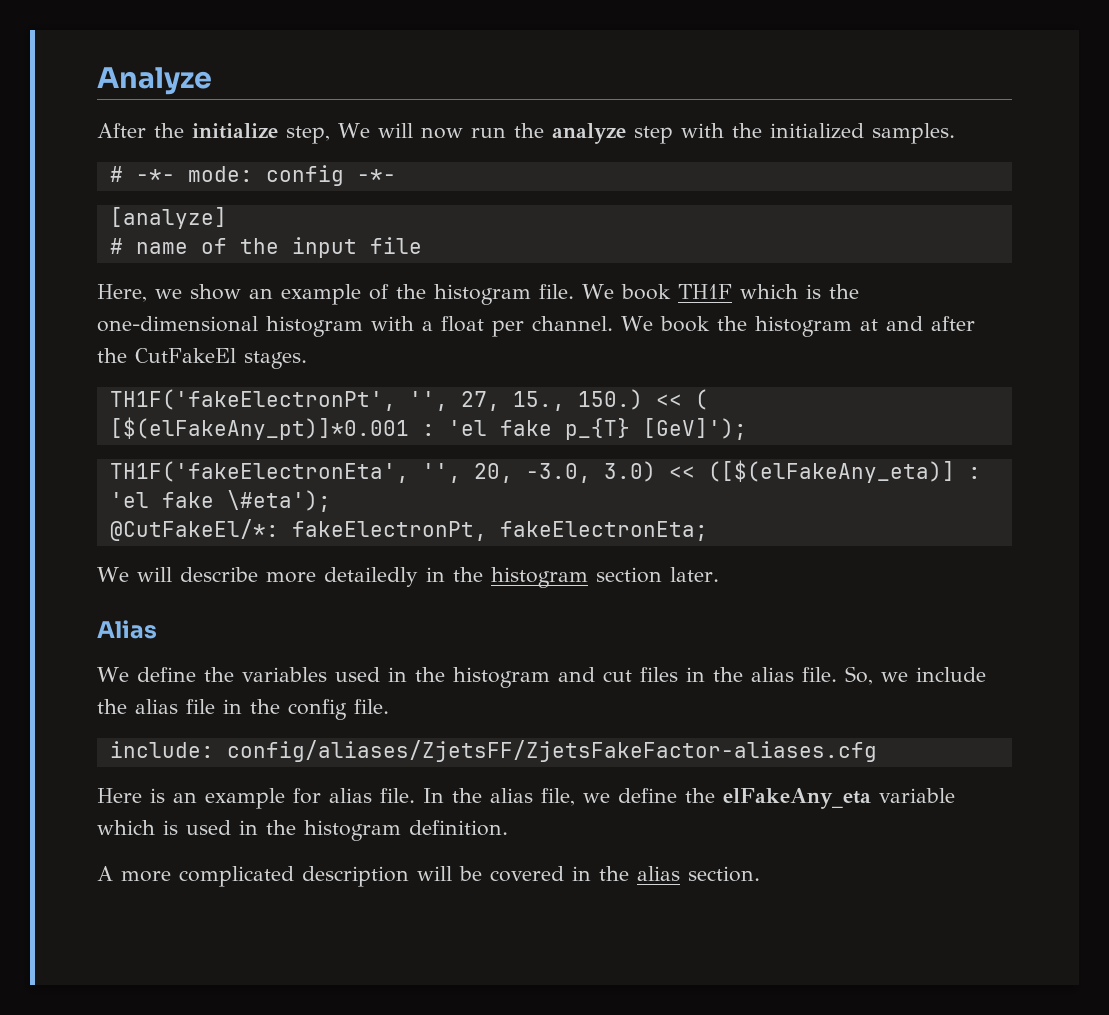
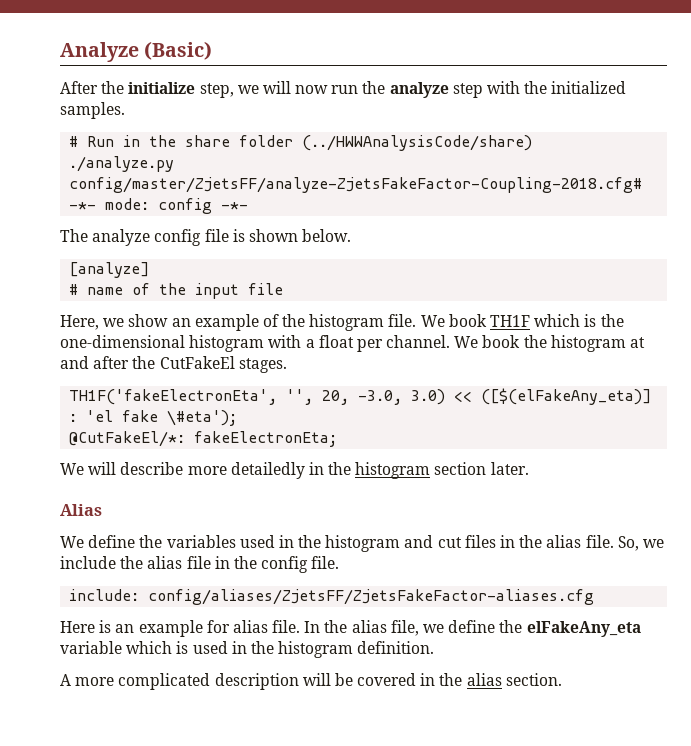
(212, 81) none -> [144,41,213,60] (Basic)
[338,123,370,138] We -> [237,85,259,94] we
[135,165,396,186] -*- mode: config -*- -> [87,135,533,151] [69,156,175,172] [69,177,643,193] [69,198,249,214] [60,229,352,246] Run in the share folder (../HWWAnalysisCode/share) // ./analyze.py config/master/ZjetsFF/analyze-ZjetsFakeFactor-Coupling-2018.cfg# -*- mode: config -*- // The analyze config file is shown below.
[109,389,708,411] [109,417,747,440] // TH1F('fakeElectronPt', '', 27, 15., 150.) << ( [$(elFakeAny_pt)]*0.001 : 'el fake p_{T} [GeV]'); -> (287, 365) none
[291,521,487,541] fakeElectronPt, -> (186, 439) none

